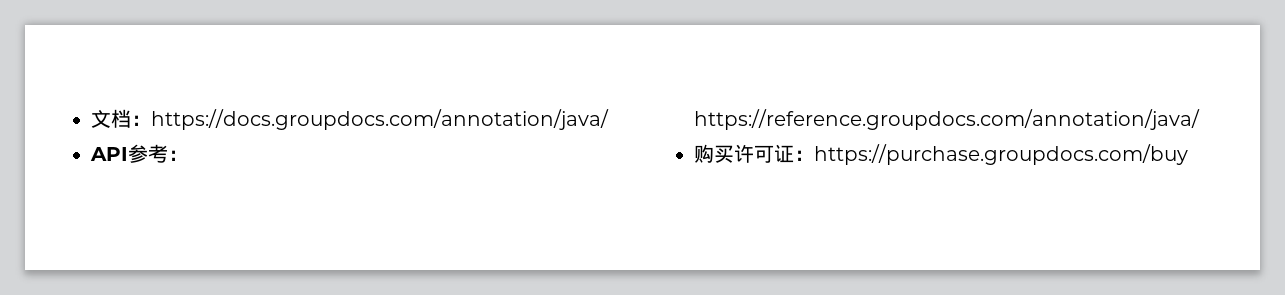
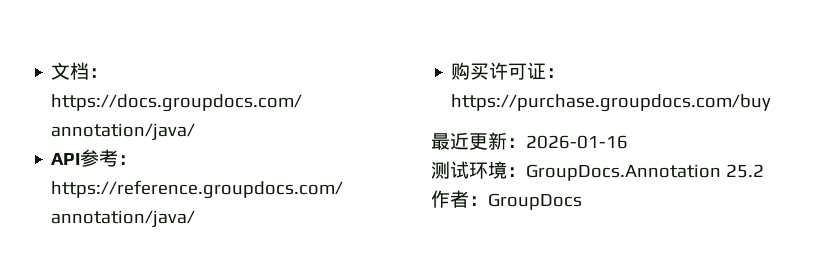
(1188, 154) none -> [431,132,628,150] [431,161,764,181] [431,190,582,210] // 最近更新：2026-01-16 // 测试环境：GroupDocs.Annotation 25.2 // 作者：GroupDocs

